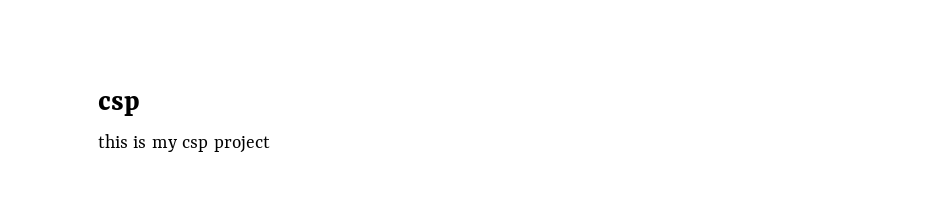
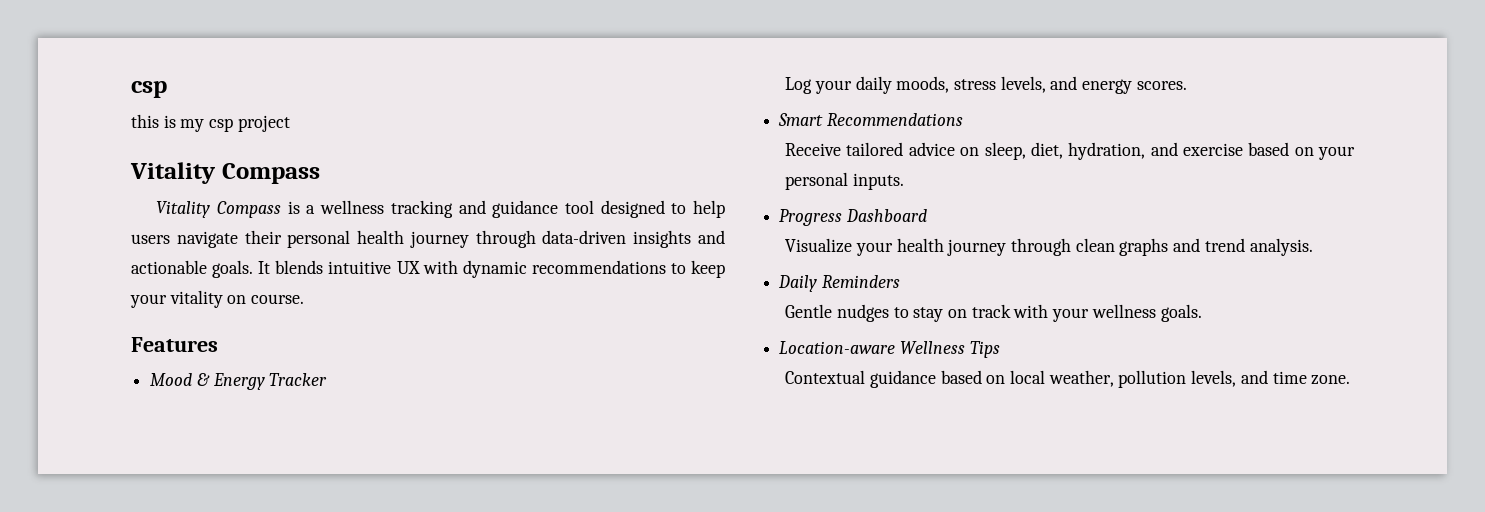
(270, 144) none -> [130,162,320,184] [156,200,725,218] [131,230,725,248] [131,260,726,278] [130,290,305,308] [131,337,218,352] [150,373,328,390] [785,76,1187,94] [778,113,963,126] [785,142,1355,160] [785,172,904,190] [779,209,927,226] [785,238,1313,256] [778,275,900,292] [785,304,1202,322] [779,341,1000,358] [785,370,1351,388] // Vitality Compass // Vitality Compass is a wellness tracking and guidance tool designed to help users navigate their personal health journey through data-driven insights and actionable goals. It blends intuitive UX with dynamic recommendations to keep your vitality on course. // Features // Mood & Energy Tracker // Log your daily moods, stress levels, and energy scores. // Smart Recommendations // Receive tailored advice on sleep, diet, hydration, and exercise based on your personal inputs. // Progress Dashboard // Visualize your health journey through clean graphs and trend analysis. // Daily Reminders // Gentle nudges to stay on track with your wellness goals. // Location-aware Wellness Tips // Contextual guidance based on local weather, pollution levels, and time zone.

